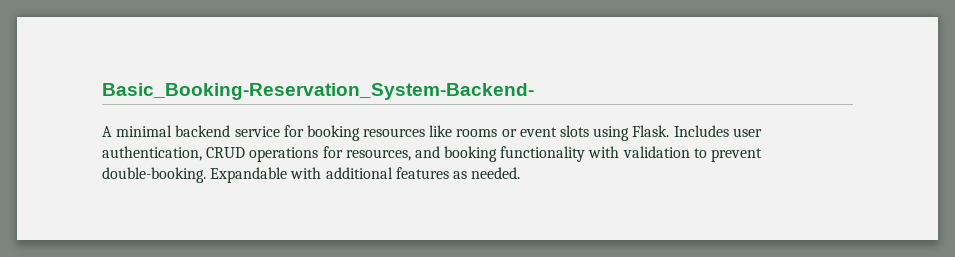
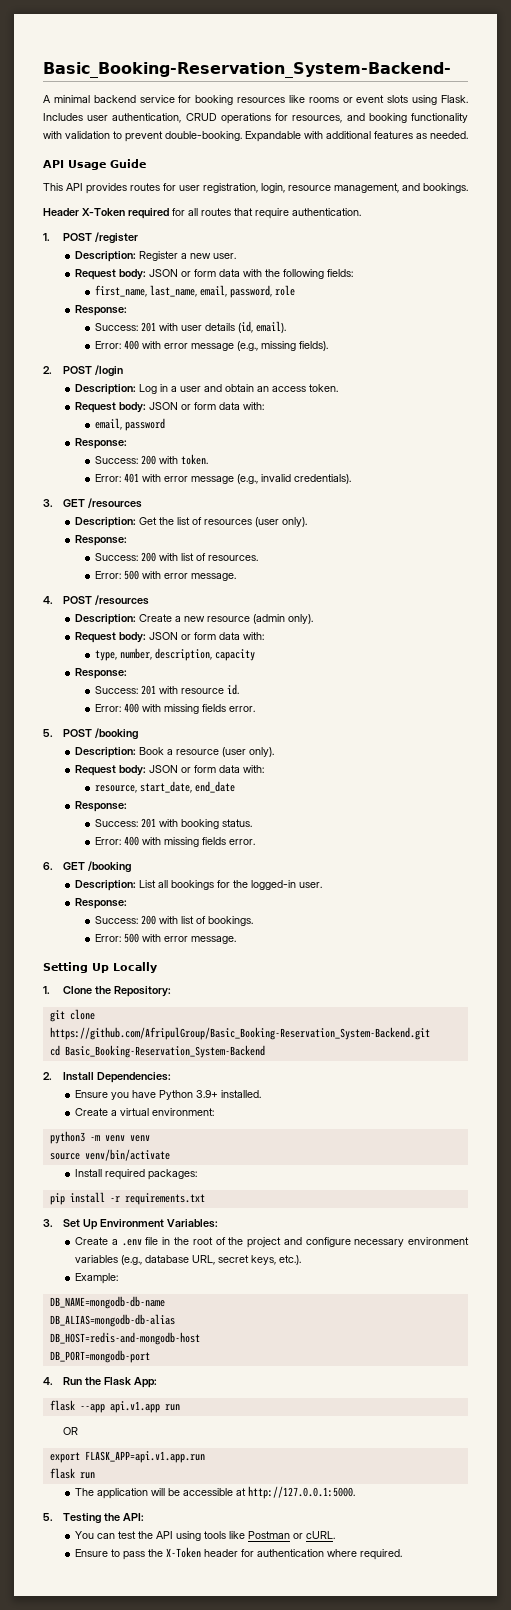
(521, 173) none -> [43,159,146,170] [43,183,468,194] [43,208,361,219] [43,232,139,244] [75,251,237,262] [75,269,354,280] [95,285,296,298] [75,305,128,316] [95,321,287,333] [95,340,329,351] [43,365,124,377] [75,384,339,395] [75,402,265,413] [95,418,166,431] [75,438,128,449] [95,454,209,465] [95,473,352,484] [43,498,143,508] [75,517,308,528] [75,535,128,546] [95,552,259,562] [95,570,237,581] [43,595,150,605] [75,614,314,625] [75,632,265,643] [95,648,256,661] [75,668,128,679] [95,684,240,695] [95,703,256,714] [43,728,139,740] [75,747,275,758] [75,765,265,776] [95,781,236,793] [75,801,128,812] [95,818,253,829] [95,836,256,847] [43,861,132,873] [75,880,323,891] [75,898,128,909] [95,915,254,926] [95,933,237,944] [43,962,157,973] [43,986,172,997] [49,1009,95,1022] [49,1027,430,1040] [49,1045,265,1058] [43,1072,172,1083] [75,1090,262,1100] [75,1108,215,1116] [49,1131,150,1144] [49,1149,170,1161] [75,1169,198,1180] [49,1192,205,1205] [43,1219,219,1230] [75,1237,469,1248] [75,1255,302,1265] [75,1273,119,1284] [49,1296,165,1309] [49,1314,175,1327] [49,1332,200,1345] [49,1350,150,1363] [43,1377,158,1388] [49,1400,180,1413] [63,1427,79,1435] [49,1451,205,1463] [49,1468,95,1479] [75,1486,356,1499] [43,1513,145,1524] [75,1531,336,1541] [75,1547,403,1560] // API Usage Guide // This API provides routes for user registration, login, resource management, and bookings. // Header X-Token required for all routes that require authentication. // 1. POST /register // Description: Register a new user. // Request body: JSON or form data with the following fields: // first_name, last_name, email, password, role // Response: // Success: 201 with user details (id, email). // Error: 400 with error message (e.g., missing fields). // 2. POST /login // Description: Log in a user and obtain an access token. // Request body: JSON or form data with: // email, password // Response: // Success: 200 with token. // Error: 401 with error message (e.g., invalid credentials). // 3. GET /resources // Description: Get the list of resources (user only). // Response: // Success: 200 with list of resources. // Error: 500 with error message. // 4. POST /resources // Description: Create a new resource (admin only). // Request body: JSON or form data with: // type, number, description, capacity // Response: // Success: 201 with resource id. // Error: 400 with missing fields error. // 5. POST /booking // Description: Book a resource (user only). // Request body: JSON or form data with: // resource, start_date, end_date // Response: // Success: 201 with booking status. // Error: 400 with missing fields error. // 6. GET /booking // Description: List all bookings for the logged-in user. // Response: // Success: 200 with list of bookings. // Error: 500 with error message. // Setting Up Locally // 1. Clone the Repository: // git clone https://github.com/AfripulGroup/Basic_Booking-Reservation_System-Backend.git // cd Basic_Booking-Reservation_System-Backend // 2. Install Dependencies: // Ensure you have Python 3.9+ installed. // Create a virtual environment: // python3 -m venv venv // source venv/bin/activate // Install required packages: // pip install -r requirements.txt // 3. Set Up Environment Variables: // Create a .env file in the root of the project and configure necessary environment variables (e.g., database URL, secret keys, etc.). // Example: // DB_NAME=mongodb-db-name // DB_ALIAS=mongodb-db-alias // DB_HOST=redis-and-mongodb-host // DB_PORT=mongodb-port // 4. Run the Flask App: // flask --app api.v1.app run // OR // export FLASK_APP=api.v1.app.run // flask run // The application will be accessible at http://127.0.0.1:5000. // 5. Testing the API: // You can test the API using tools like Postman or cURL. // Ensure to pass the X-Token header for authentication where required.

